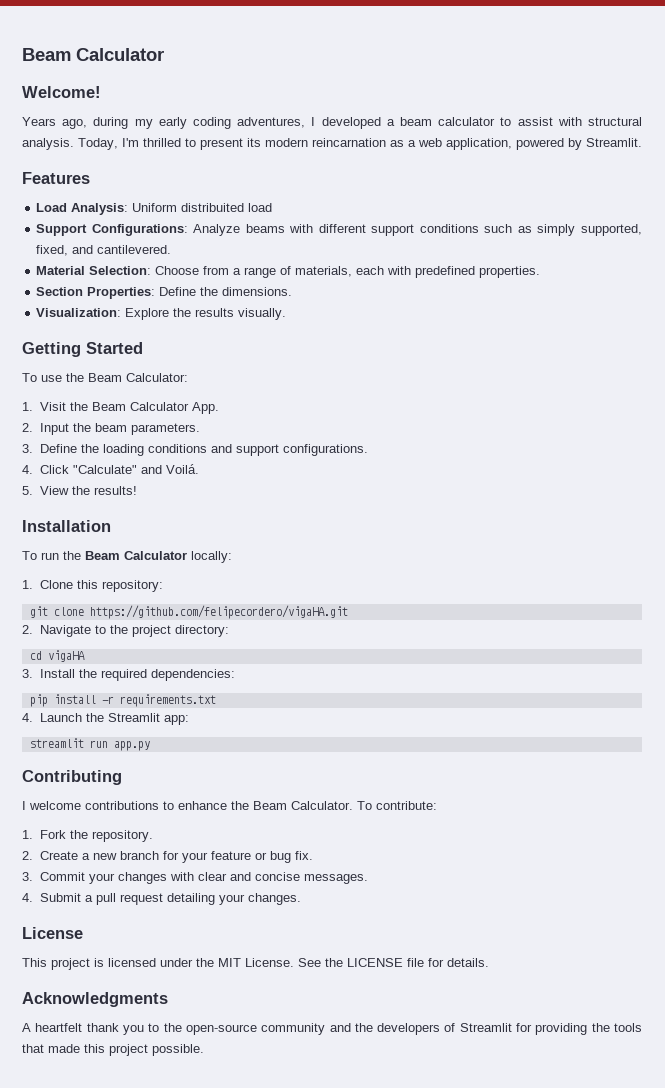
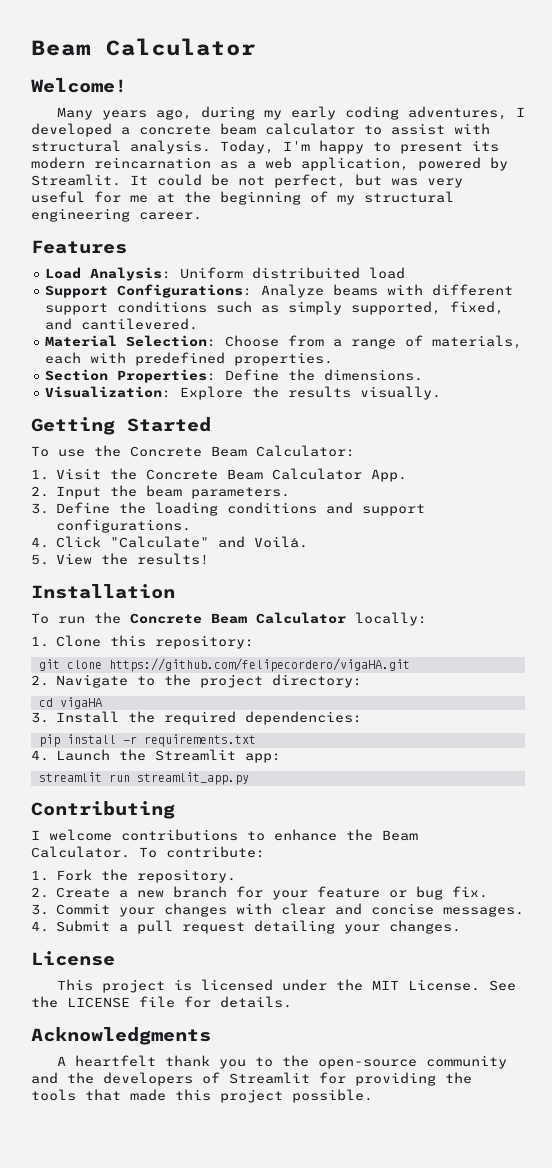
[22,117,56,126] Years -> [56,107,147,120] Many years
(395, 122) none -> [139,125,211,135] concrete
[143,138,181,147] thrilled -> [319,140,364,154] happy
(642, 142) none -> [130,174,463,188] [31,191,454,205] [31,208,202,222] It could be not perfect, but was very useful for me at the beginning of my structural engineering career.
(84, 377) none -> [130,446,202,457] Concrete
(88, 406) none -> [145,469,218,480] Concrete
(81, 555) none -> [130,613,202,624] Concrete
[113,741,150,751] app.py -> [136,772,249,785] streamlit_app.py

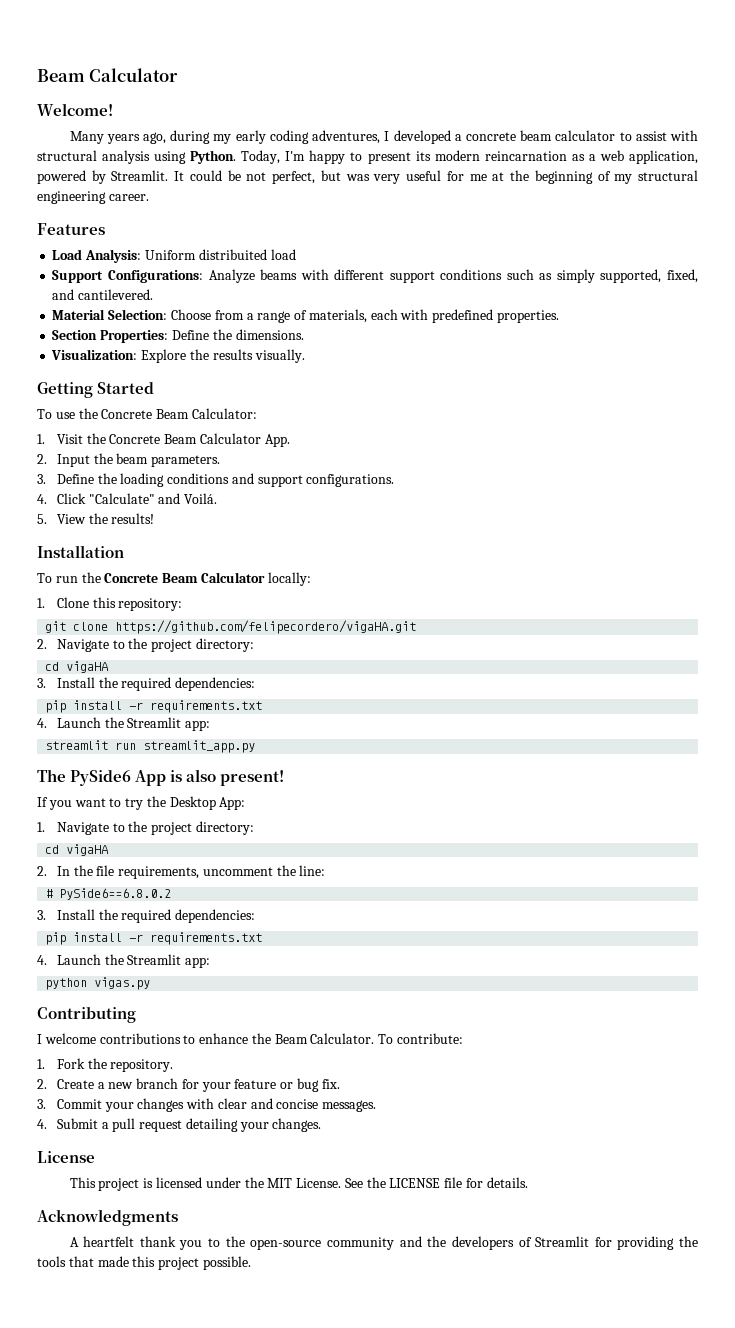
[130,140,211,154] analysis. -> [102,150,237,164] analysis using Python.
(249, 778) none -> [37,769,285,786] [37,796,246,810] [37,821,254,835] [45,844,110,856] [37,865,326,879] [45,888,172,900] [37,909,256,923] [45,932,263,945] [37,954,211,968] [45,977,151,990] // The PySide6 App is also present! // If you want to try the Desktop App: // 1. Navigate to the project directory: // cd vigaHA // 2. In the file requirements, uncomment the line: // # PySide6==6.8.0.2 // 3. Install the required dependencies: // pip install -r requirements.txt // 4. Launch the Streamlit app: // python vigas.py

